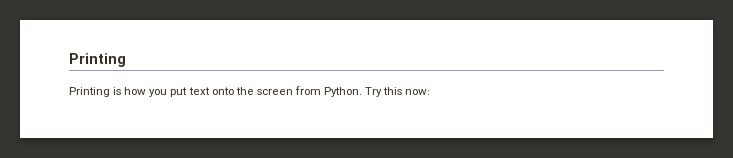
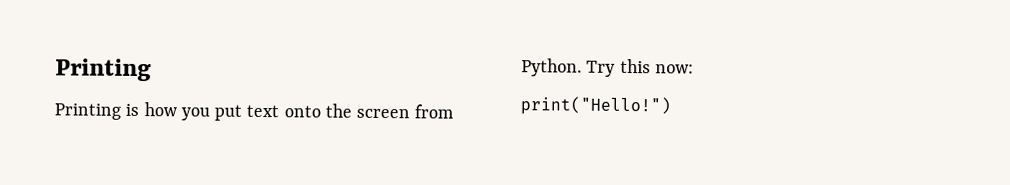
(431, 92) none -> [520,96,671,116] // print("Hello!")

